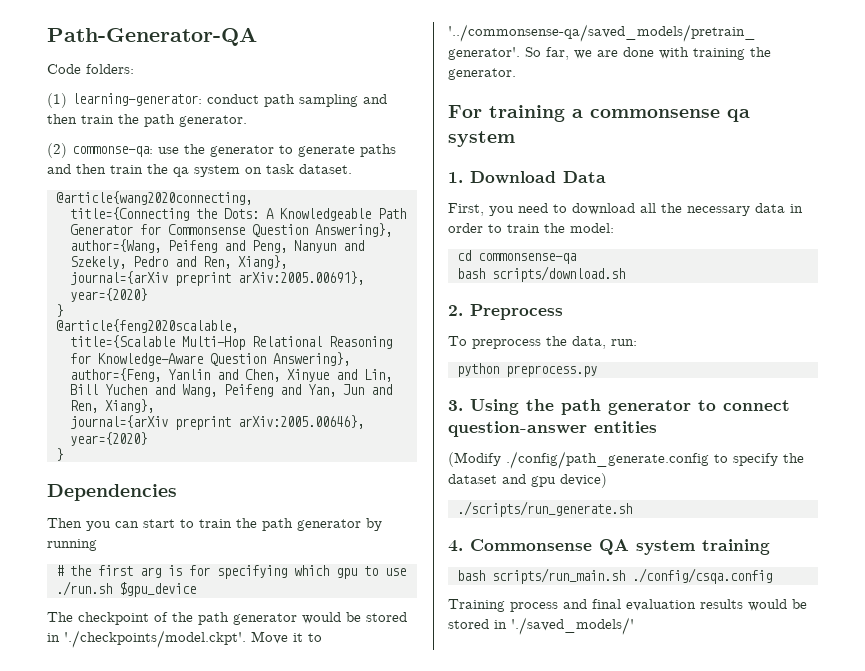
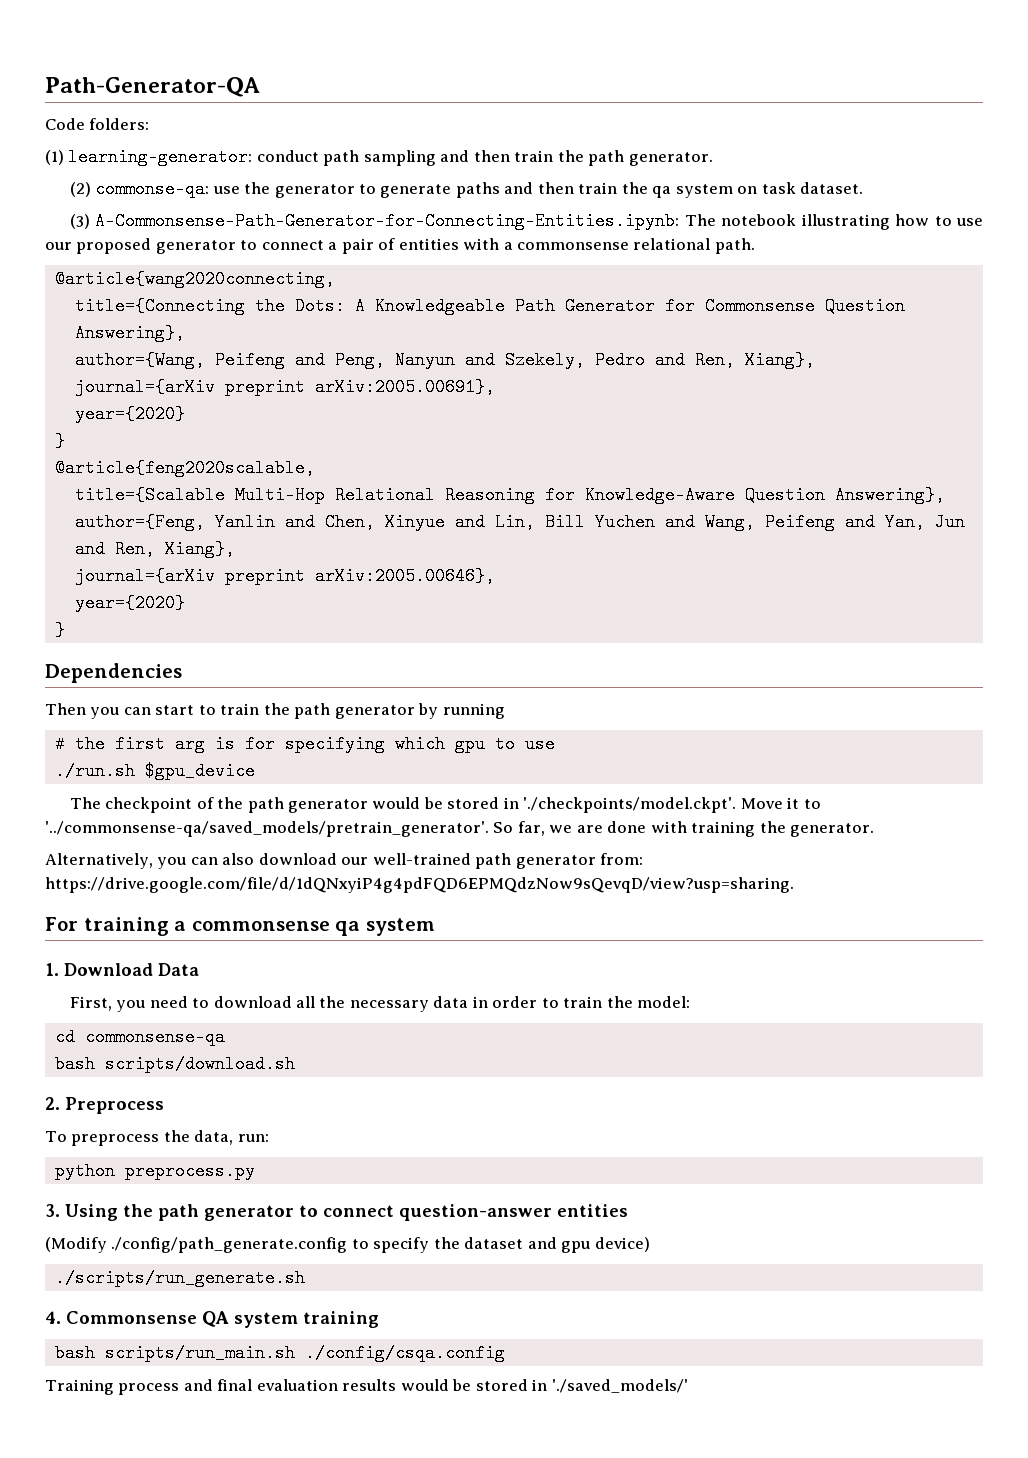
(352, 169) none -> [69,212,983,230] [45,238,755,254] // (3) A-Commonsense-Path-Generator-for-Connecting-Entities.ipynb: The notebook illustrating how to use our proposed generator to connect a pair of entities with a commonsense relational path.
(516, 74) none -> [45,853,644,869] [45,877,794,893] // Alternatively, you can also download our well-trained path generator from: https://drive.google.com/file/d/1dQNxyiP4g4pdFQD6EPMQdzNow9sQevqD/view?usp=sharing.

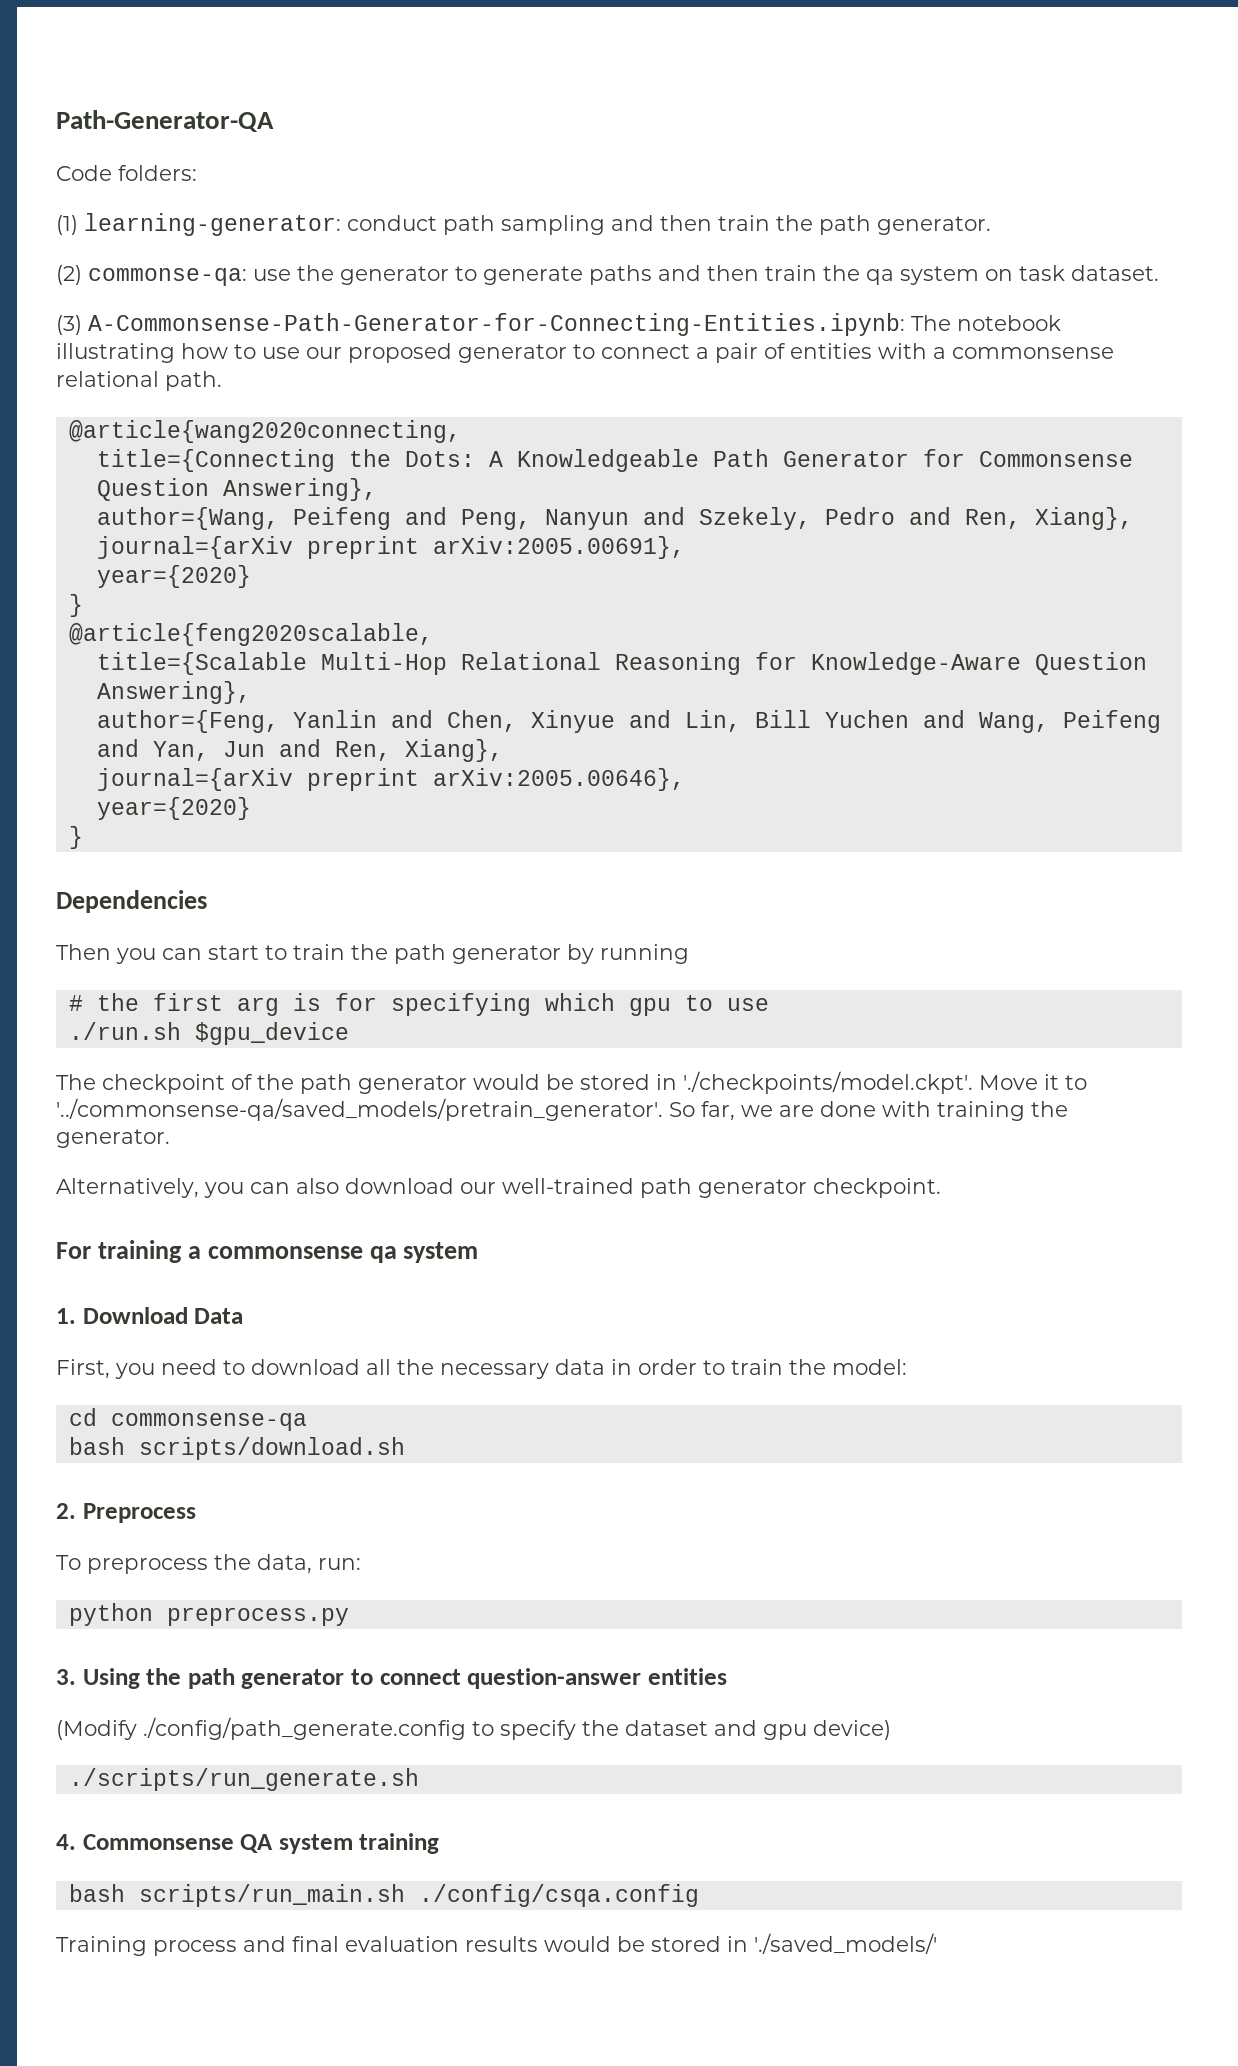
[600,853,644,865] [45,877,794,893] from: https://drive.google.com/file/d/1dQNxyiP4g4pdFQD6EPMQdzNow9sQevqD/view?usp=sharing. -> [813,1178,941,1198] checkpoint.

